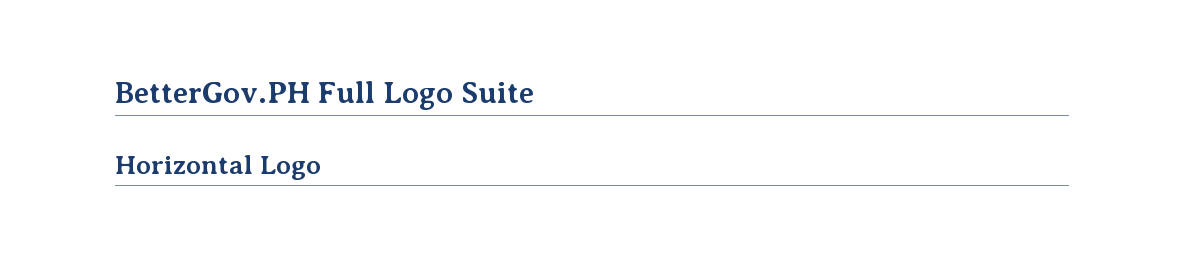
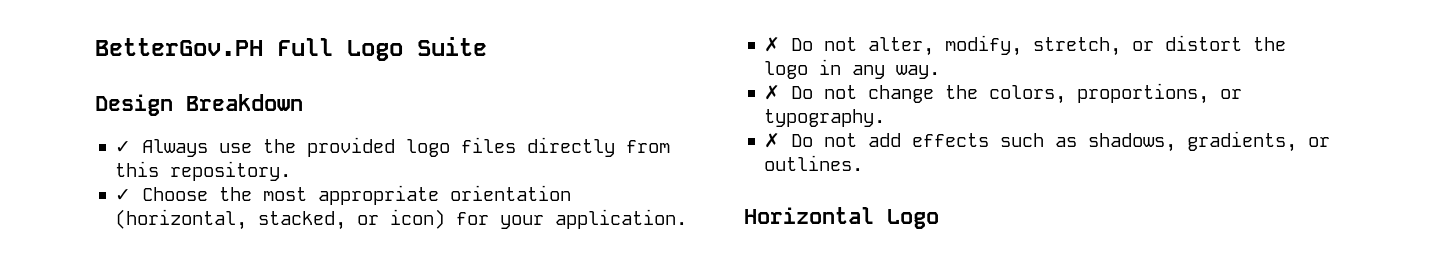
(534, 92) none -> [95,94,303,116] [115,137,671,157] [115,161,292,181] [115,185,572,205] [115,209,688,230] [764,35,1287,56] [764,59,941,79] [764,83,1243,104] [764,109,886,127] [764,131,1331,152] [764,155,864,171] // Design Breakdown // ✓ Always use the provided logo files directly from this repository. // ✓ Choose the most appropriate orientation (horizontal, stacked, or icon) for your application. // ✗ Do not alter, modify, stretch, or distort the logo in any way. // ✗ Do not change the colors, proportions, or typography. // ✗ Do not add effects such as shadows, gradients, or outlines.

